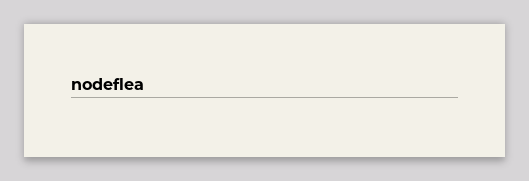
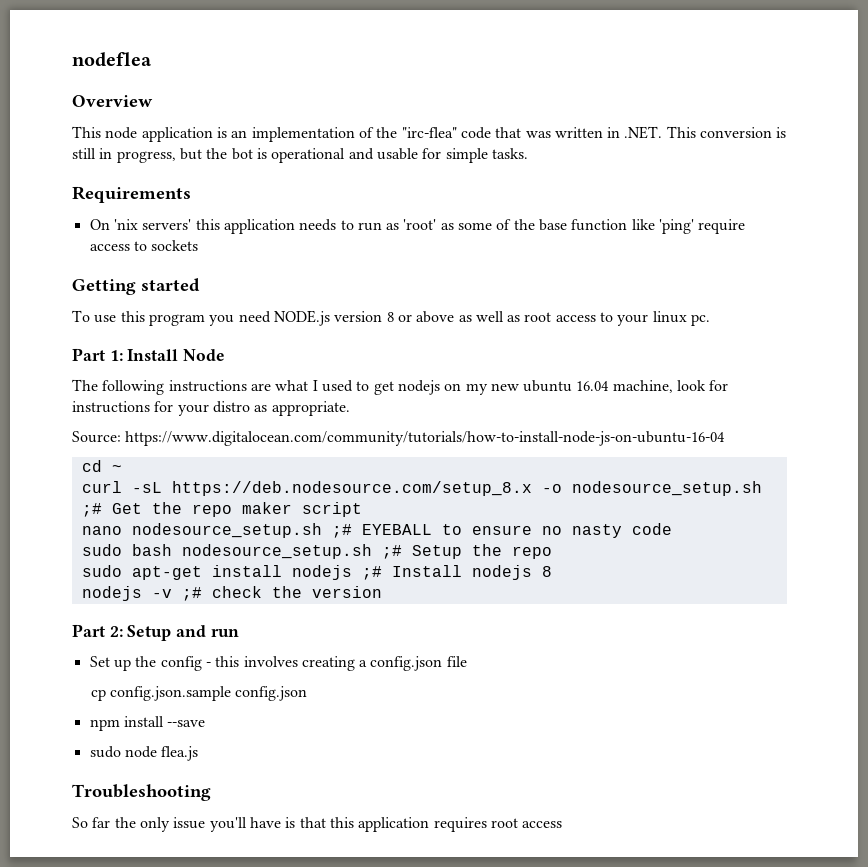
(144, 84) none -> [72,95,153,107] [72,126,787,142] [72,148,528,163] [72,186,191,203] [89,219,746,234] [89,240,199,251] [72,278,200,295] [72,310,711,326] [72,348,226,361] [72,379,729,395] [72,401,350,416] [72,431,726,446] [81,460,122,472] [81,481,762,496] [81,502,362,517] [81,523,672,538] [81,544,552,559] [81,565,552,580] [81,586,382,601] [72,624,239,641] [89,656,467,671] [90,686,308,701] [89,716,206,731] [89,746,199,761] [72,784,211,801] [72,817,563,832] // Overview // This node application is an implementation of the "irc-flea" code that was written in .NET. This conversion is still in progress, but the bot is operational and usable for simple tasks. // Requirements // On 'nix servers' this application needs to run as 'root' as some of the base function like 'ping' require access to sockets // Getting started // To use this program you need NODE.js version 8 or above as well as root access to your linux pc. // Part 1: Install Node // The following instructions are what I used to get nodejs on my new ubuntu 16.04 machine, look for instructions for your distro as appropriate. // Source: https://www.digitalocean.com/community/tutorials/how-to-install-node-js-on-ubuntu-16-04 // cd ~ // curl -sL https://deb.nodesource.com/setup_8.x -o nodesource_setup.sh ;# Get the repo maker script // nano nodesource_setup.sh ;# EYEBALL to ensure no nasty code // sudo bash nodesource_setup.sh ;# Setup the repo // sudo apt-get install nodejs ;# Install nodejs 8 // nodejs -v ;# check the version // Part 2: Setup and run // Set up the config - this involves creating a config.json file // cp config.json.sample config.json // npm install --save // sudo node flea.js // Troubleshooting // So far the only issue you'll have is that this application requires root access

